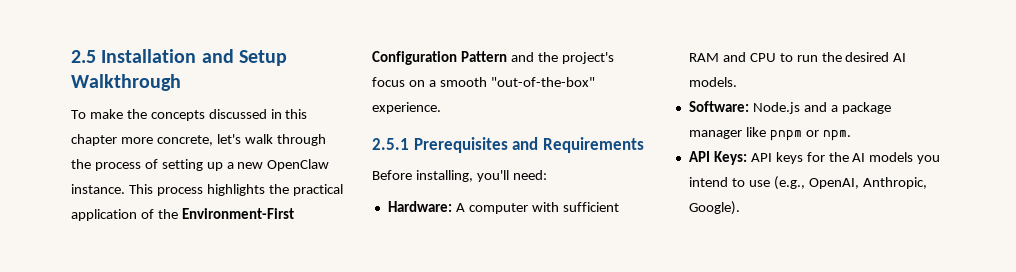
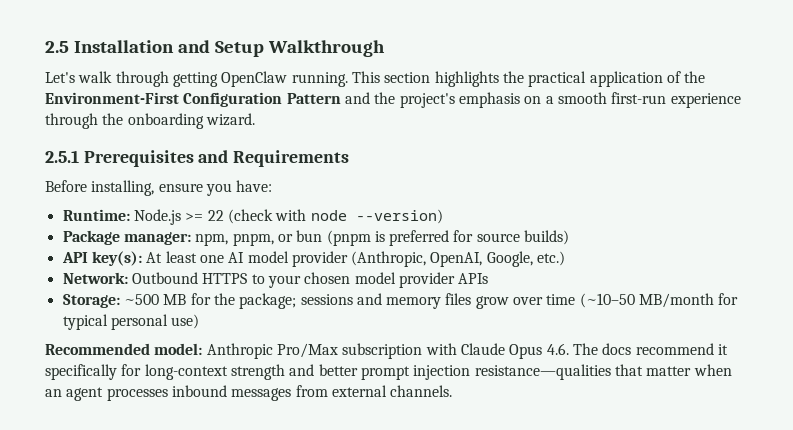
[71,109,308,121] [71,134,326,146] [71,159,330,171] [71,184,203,196] To make the concepts discussed in this chapter more concrete, let's walk through the process of setting up a new OpenClaw instance. This process -> [45,71,431,87] Let's walk through getting OpenClaw running. This section
[372,77,405,87] focus -> [458,92,520,108] emphasis
[490,77,595,87] [372,102,441,114] "out-of-the-box" experience. -> [611,92,741,108] [45,113,255,129] first-run experience through the onboarding wizard.
[476,170,547,182] [387,201,619,214] [688,52,907,62] [688,77,737,87] [688,101,891,114] [688,127,851,141] [688,151,941,165] [688,176,927,190] [688,201,740,215] you'll need: // Hardware: A computer with sufficient RAM and CPU to run the desired AI models. // Software: Node.js and a package manager like pnpm or npm. // API Keys: API keys for the AI models you intend to use (e.g., OpenAI, Anthropic, Google). -> [158,180,273,196] [62,209,443,225] [62,230,570,246] [61,251,566,267] [62,272,489,288] [62,293,739,309] [62,314,200,330] [45,343,728,359] [45,364,732,380] [45,385,453,401] ensure you have: // Runtime: Node.js >= 22 (check with node --version) // Package manager: npm, pnpm, or bun (pnpm is preferred for source builds) // API key(s): At least one AI model provider (Anthropic, OpenAI, Google, etc.) // Network: Outbound HTTPS to your chosen model provider APIs // Storage: ~500 MB for the package; sessions and memory files grow over time (~10–50 MB/month for typical personal use) // Recommended model: Anthropic Pro/Max subscription with Claude Opus 4.6. The docs recommend it specifically for long-context strength and better prompt injection resistance—qualities that matter when an agent processes inbound messages from external channels.

